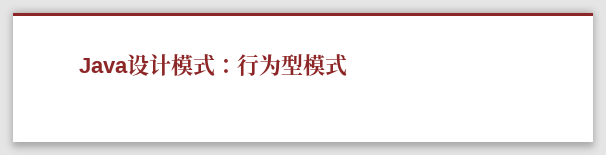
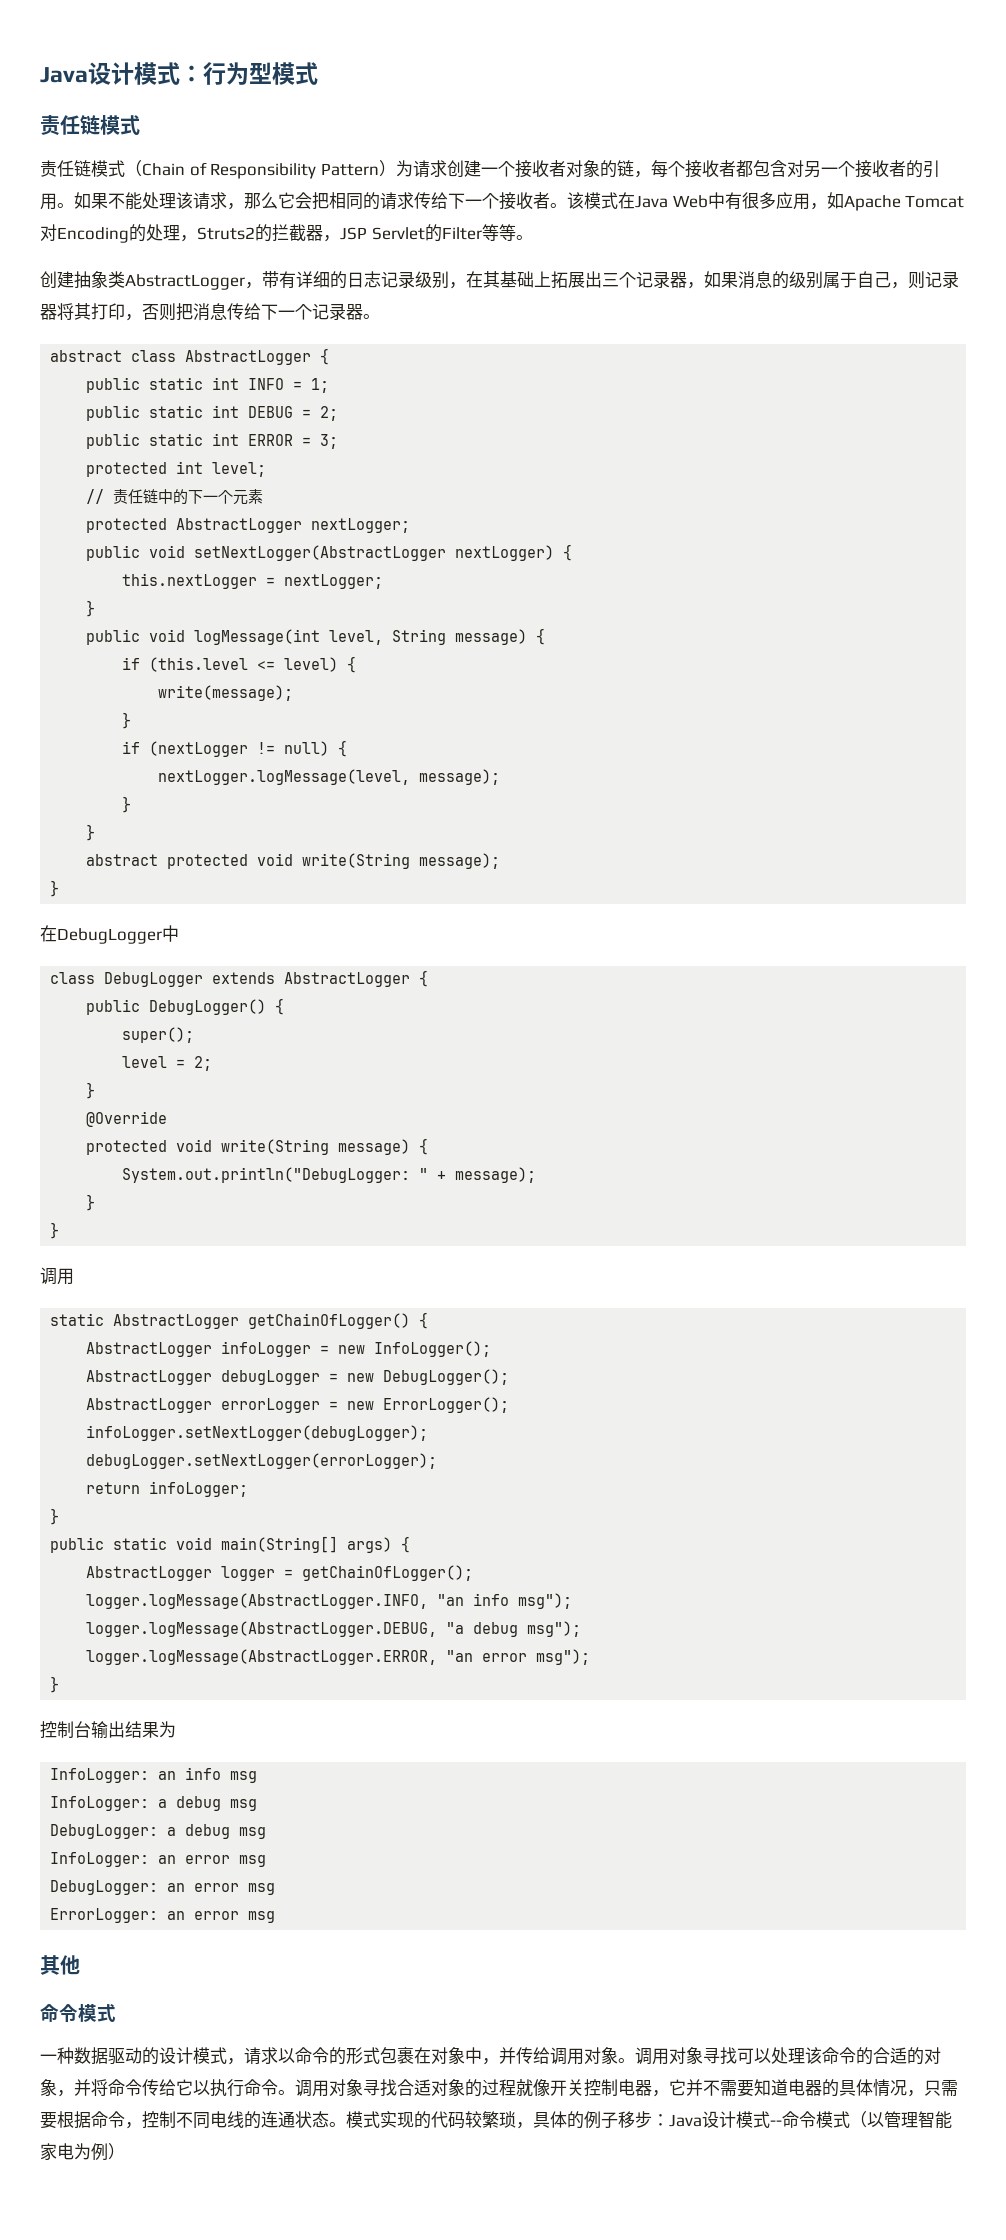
(347, 65) none -> [40,115,140,136] [40,160,940,179] [40,192,965,211] [40,224,533,243] [40,271,959,290] [40,303,380,321] [50,348,330,365] [86,377,330,393] [86,405,339,421] [86,433,339,449] [86,461,267,477] [86,489,264,505] [86,518,411,533] [86,544,573,561] [122,573,384,589] [86,600,96,617] [86,628,546,645] [122,656,357,673] [158,685,294,701] [122,712,132,729] [122,740,348,757] [158,769,501,785] [122,796,132,813] [86,824,96,841] [86,853,501,869] [50,880,60,897] [40,925,179,944] [50,970,429,987] [86,998,285,1015] [122,1027,195,1043] [122,1056,213,1071] [86,1082,96,1099] [86,1111,168,1127] [86,1138,429,1155] [122,1167,537,1183] [86,1194,96,1211] [50,1222,60,1239] [40,1267,74,1285] [50,1312,429,1329] [86,1341,492,1357] [86,1369,510,1385] [86,1397,510,1413] [86,1425,429,1441] [86,1453,438,1469] [86,1481,249,1497] [50,1508,60,1525] [50,1536,411,1553] [86,1565,474,1581] [86,1593,573,1609] [86,1621,582,1637] [86,1649,591,1665] [50,1676,60,1693] [40,1721,176,1739] [50,1767,258,1783] [50,1796,258,1811] [50,1824,267,1839] [50,1852,267,1867] [50,1880,276,1895] [50,1908,276,1923] [40,1955,80,1975] [40,2004,116,2023] [40,2047,941,2065] [40,2079,958,2097] [40,2111,952,2129] [40,2143,125,2161] // 责任链模式 // 责任链模式（Chain of Responsibility Pattern）为请求创建一个接收者对象的链，每个接收者都包含对另一个接收者的引用。如果不能处理该请求，那么它会把相同的请求传给下一个接收者。该模式在Java Web中有很多应用，如Apache Tomcat对Encoding的处理，Struts2的拦截器，JSP Servlet的Filter等等。 // 创建抽象类AbstractLogger，带有详细的日志记录级别，在其基础上拓展出三个记录器，如果消息的级别属于自己，则记录器将其打印，否则把消息传给下一个记录器。 // abstract class AbstractLogger { // public static int INFO = 1; // public static int DEBUG = 2; // public static int ERROR = 3; // protected int level; // // 责任链中的下一个元素 // protected AbstractLogger nextLogger; // public void setNextLogger(AbstractLogger nextLogger) { // this.nextLogger = nextLogger; // } // public void logMessage(int level, String message) { // if (this.level <= level) { // write(message); // } // if (nextLogger != null) { // nextLogger.logMessage(level, message); // } // } // abstract protected void write(String message); // } // 在DebugLogger中 // class DebugLogger extends AbstractLogger { // public DebugLogger() { // super(); // level = 2; // } // @Override // protected void write(String message) { // System.out.println("DebugLogger: " + message); // } // } // 调用 // static AbstractLogger getChainOfLogger() { // AbstractLogger infoLogger = new InfoLogger(); // AbstractLogger debugLogger = new DebugLogger(); // AbstractLogger errorLogger = new ErrorLogger(); // infoLogger.setNextLogger(debugLogger); // debugLogger.setNextLogger(errorLogger); // return infoLogger; // } // public static void main(String[] args) { // AbstractLogger logger = getChainOfLogger(); // logger.logMessage(AbstractLogger.INFO, "an info msg"); // logger.logMessage(AbstractLogger.DEBUG, "a debug msg"); // logger.logMessage(AbstractLogger.ERROR, "an error msg"); // } // 控制台输出结果为 // InfoLogger: an info msg // InfoLogger: a debug msg // DebugLogger: a debug msg // InfoLogger: an error msg // DebugLogger: an error msg // ErrorLogger: an error msg // 其他 // 命令模式 // 一种数据驱动的设计模式，请求以命令的形式包裹在对象中，并传给调用对象。调用对象寻找可以处理该命令的合适的对象，并将命令传给它以执行命令。调用对象寻找合适对象的过程就像开关控制电器，它并不需要知道电器的具体情况，只需要根据命令，控制不同电线的连通状态。模式实现的代码较繁琐，具体的例子移步：Java设计模式--命令模式（以管理智能家电为例）

